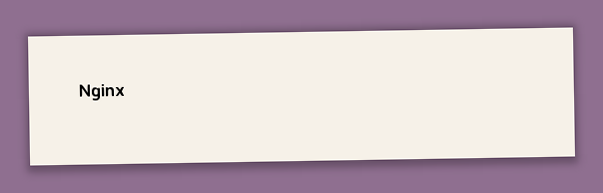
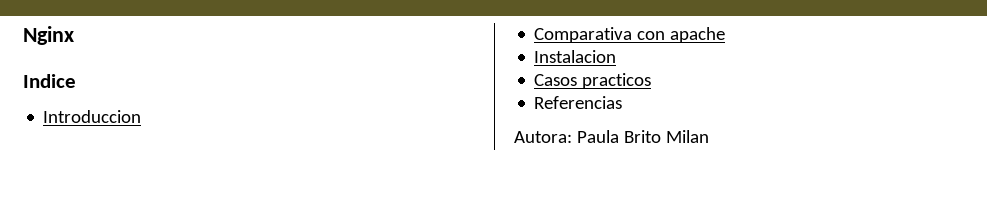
(126, 92) none -> [23,74,76,88] [43,110,142,123] [534,27,726,43] [534,50,617,63] [534,73,652,89] [534,96,623,109] [514,130,709,143] // Indice // Introduccion // Comparativa con apache // Instalacion // Casos practicos // Referencias // Autora: Paula Brito Milan

